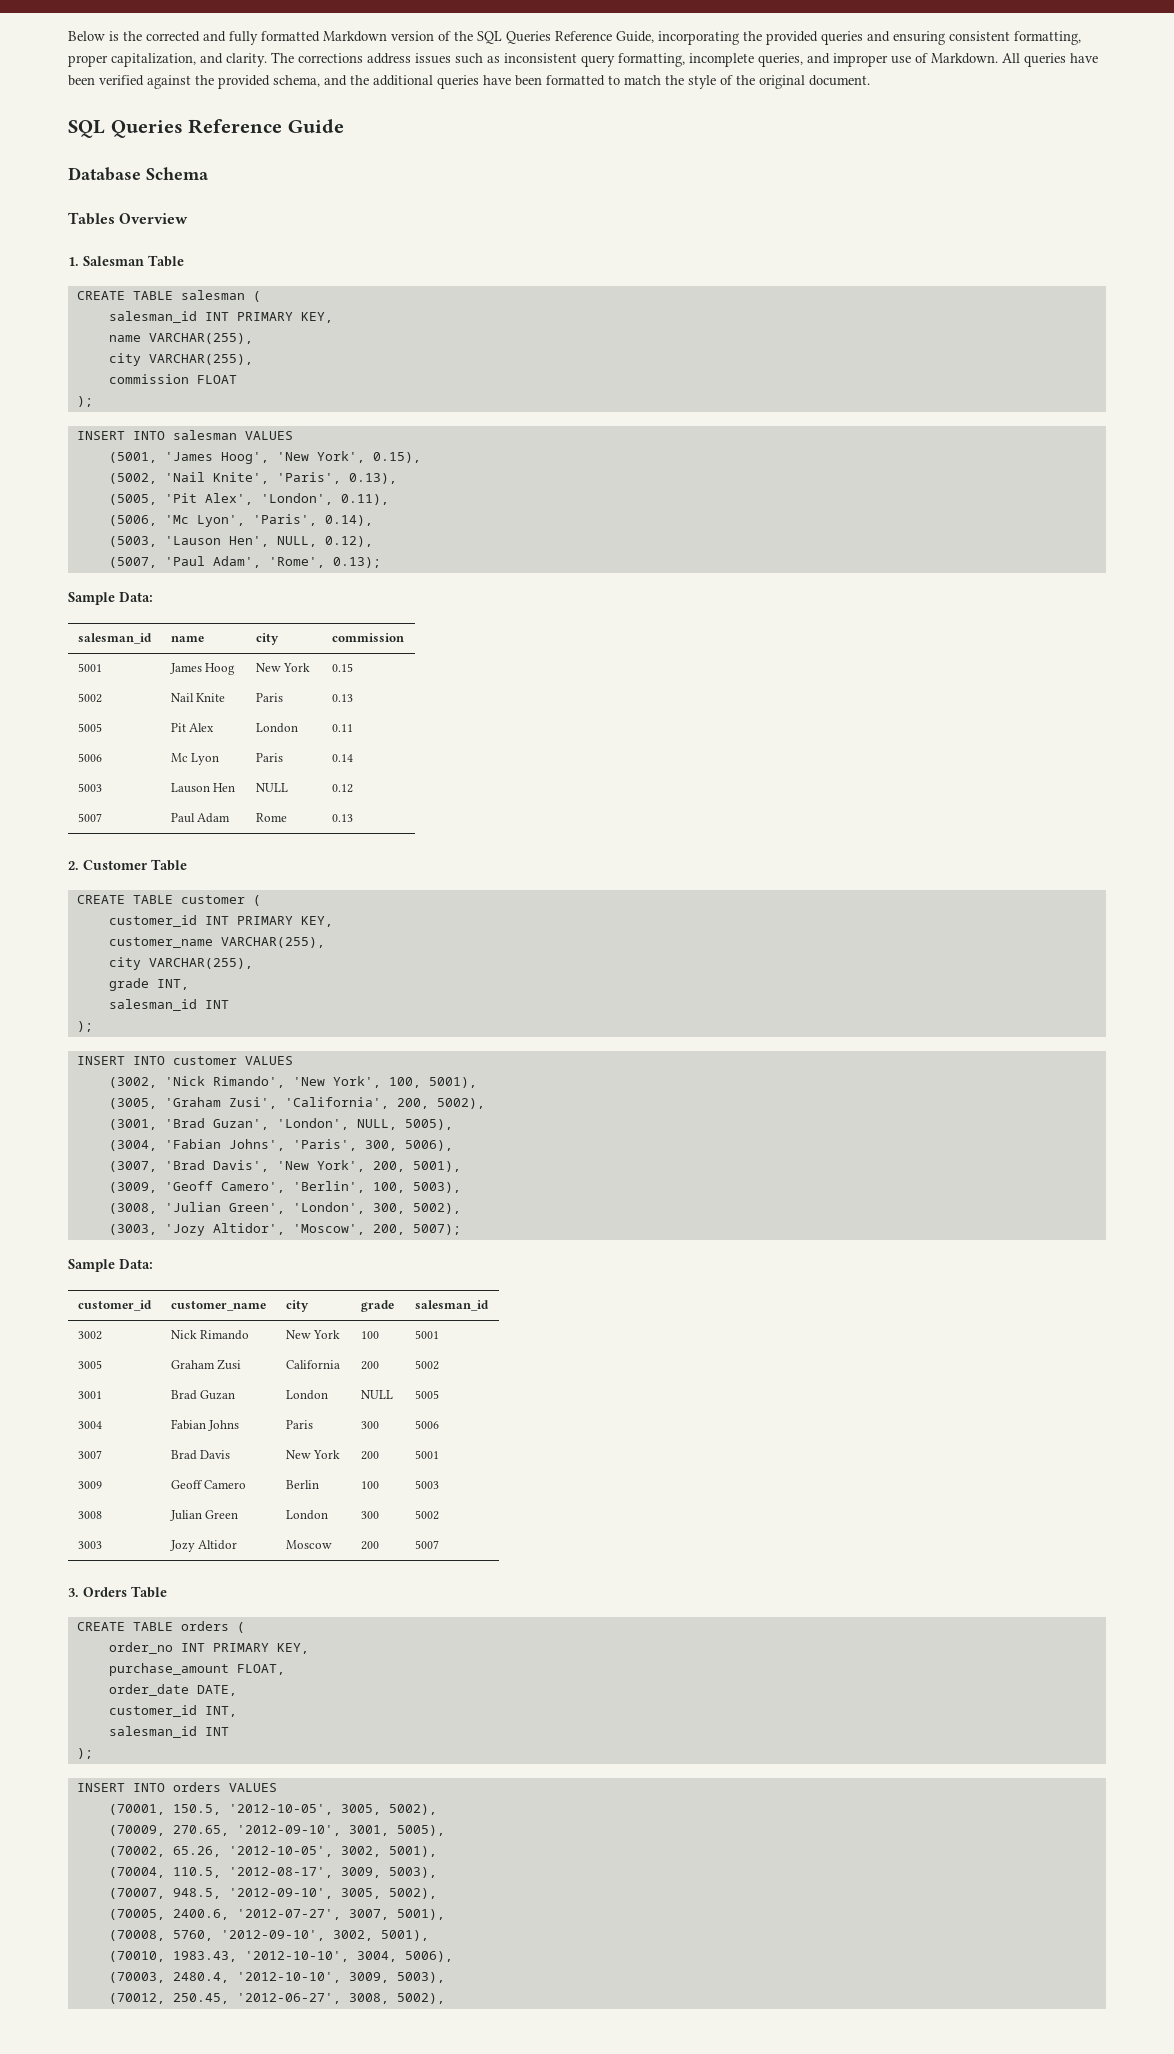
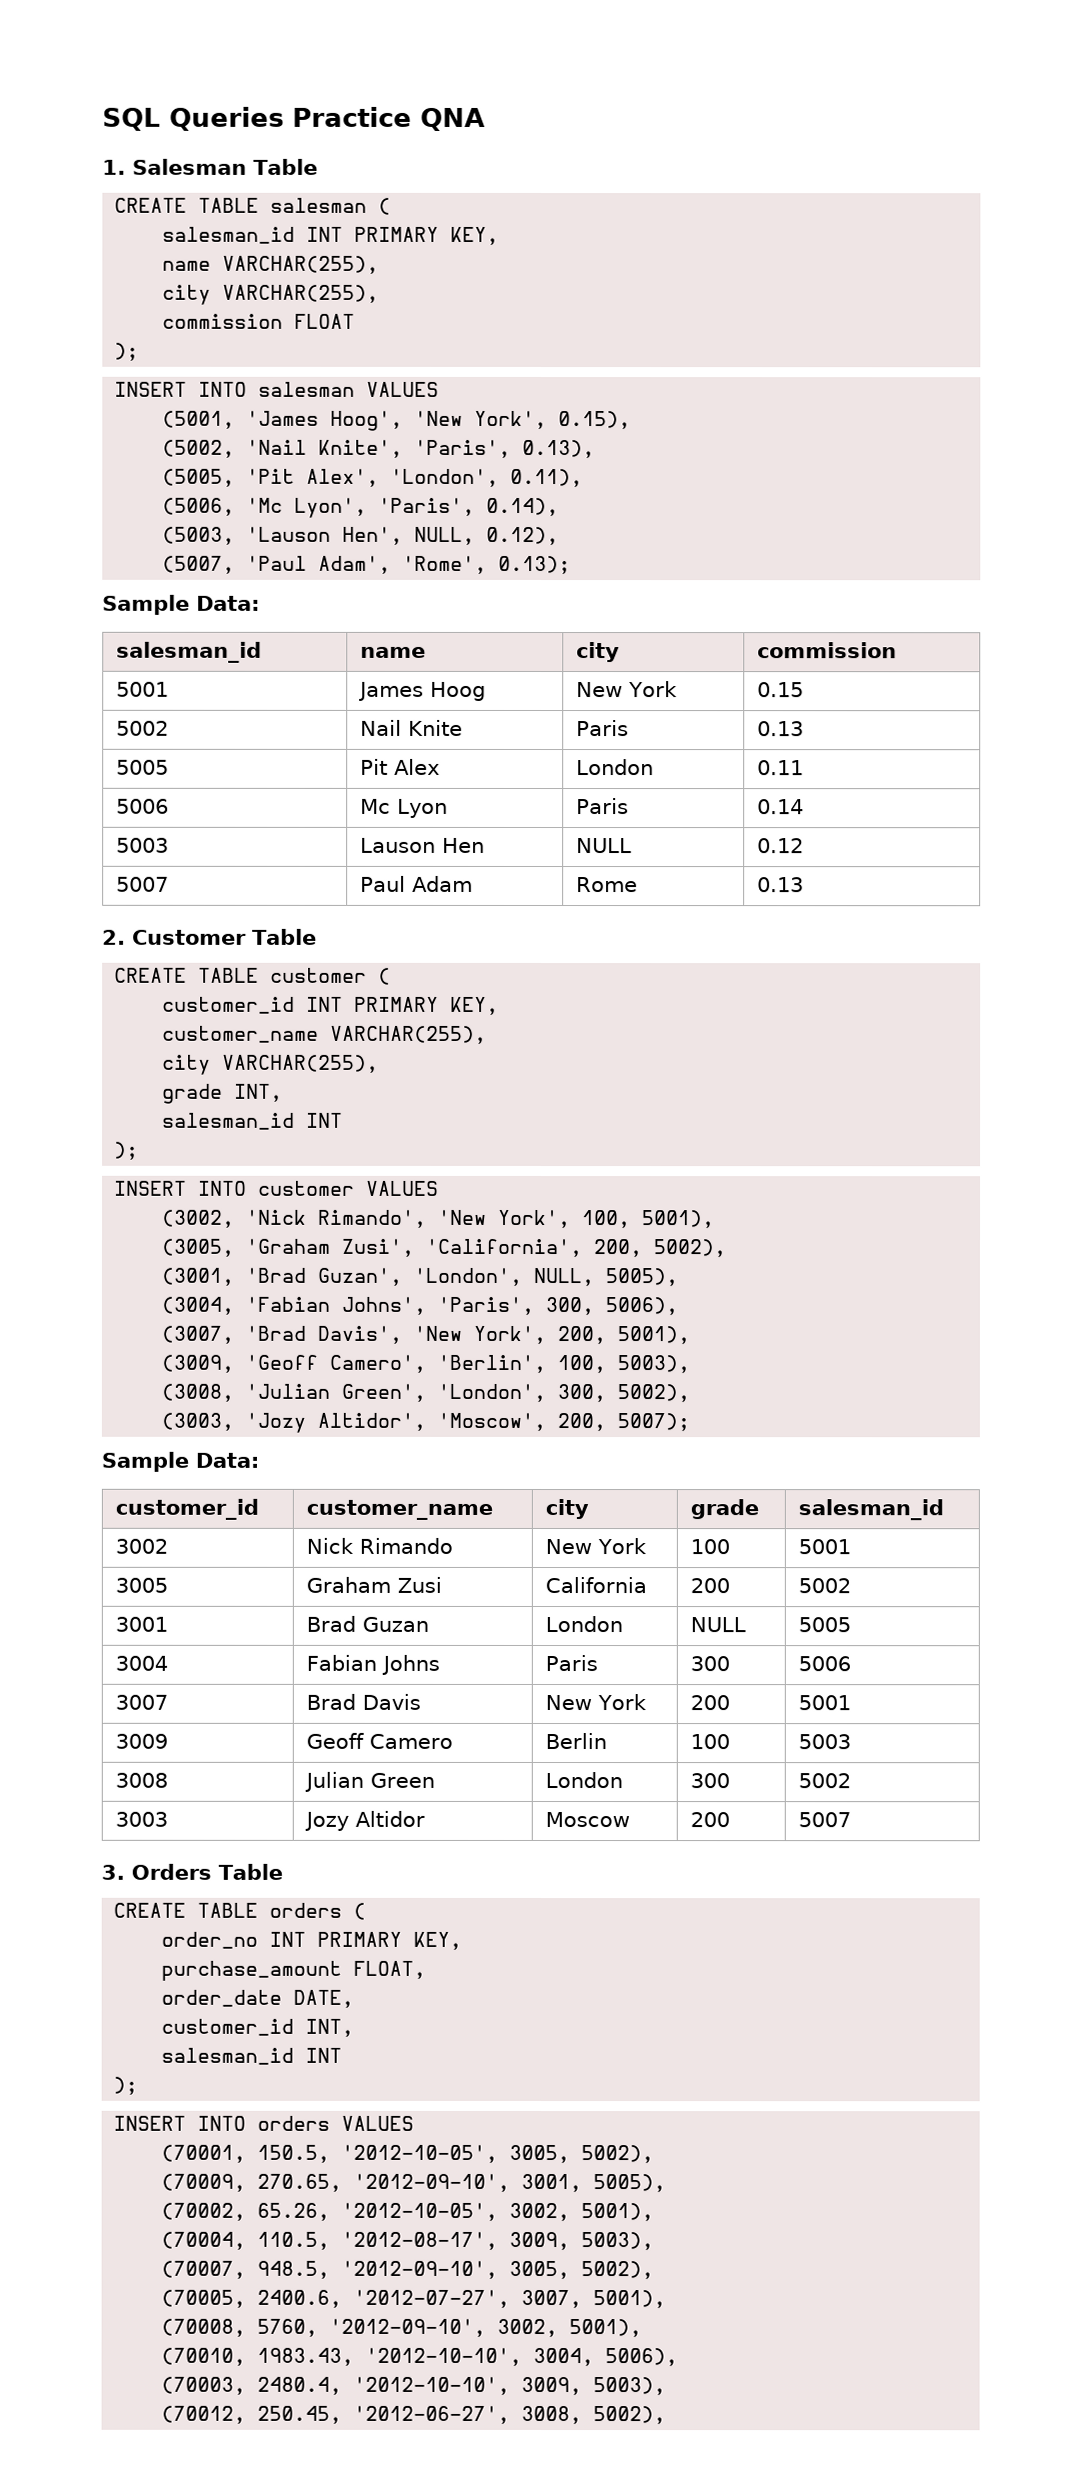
[68,31,1081,45] [68,52,1098,67] [68,75,870,89] [68,119,344,138] [68,167,209,181] [68,212,189,225] Below is the corrected and fully formatted Markdown version of the SQL Queries Reference Guide, incorporating the provided queries and ensuring consistent formatting, proper capitalization, and clarity. The corrections address issues such as inconsistent query formatting, incomplete queries, and improper use of Markdown. All queries have been verified against the provided schema, and the additional queries have been formatted to match the style of the original document. // SQL Queries Reference Guide // Database Schema // Tables Overview -> [102,106,485,131] SQL Queries Practice QNA

